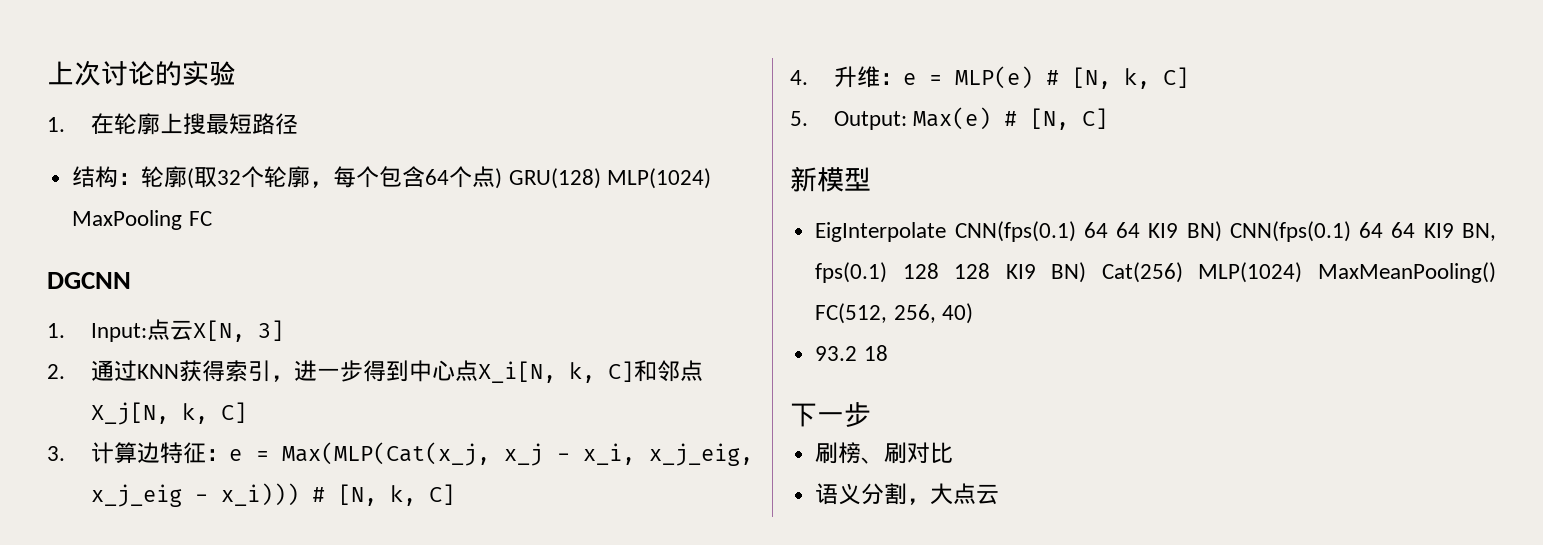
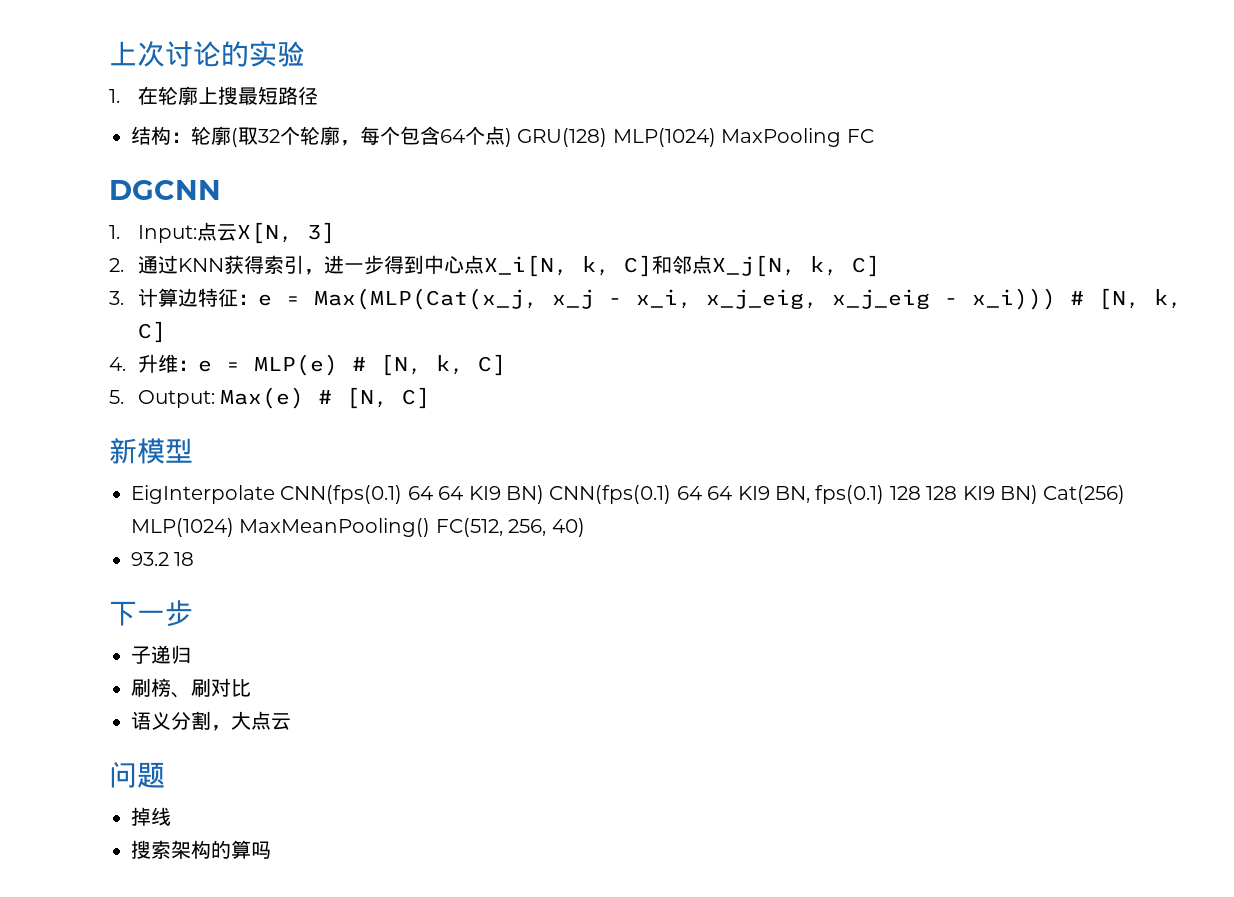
(871, 414) none -> [131,645,191,664] // 子递归
(1000, 494) none -> [109,762,165,788] [131,807,171,826] [131,840,271,859] // 问题 // 掉线 // 搜索架构的算吗

